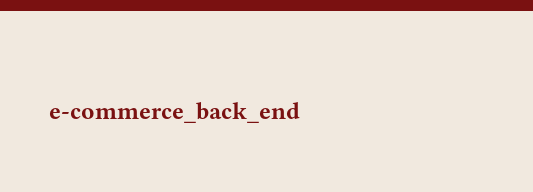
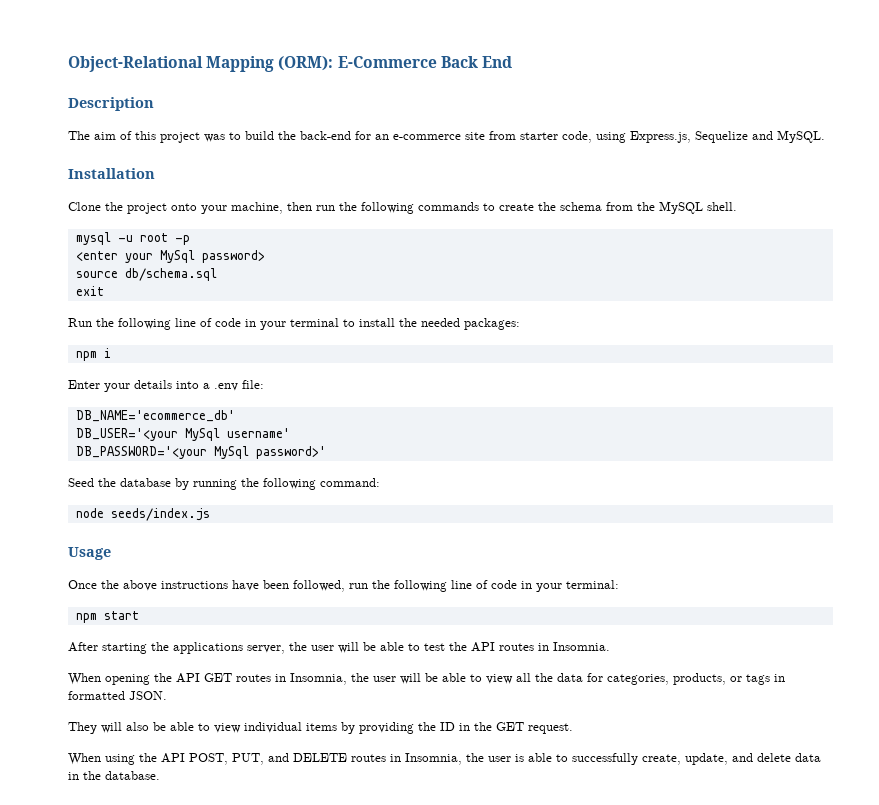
[49,102,300,123] e-commerce_back_end -> [68,56,512,72] [68,97,154,111] [68,130,825,143] [68,168,155,179] [68,201,737,214] [75,232,190,245] [75,250,265,263] [75,268,217,281] [75,286,104,296] [68,318,520,330] [75,348,111,361] [68,380,264,392] [75,410,235,422] [75,428,290,441] [75,446,326,459] [68,478,380,490] [75,508,210,521] [68,547,111,560] [68,580,619,592] [75,611,139,623] [68,642,610,654] [68,673,785,685] [68,691,167,700] [68,722,573,734] [68,753,821,765] [68,771,160,780] Object-Relational Mapping (ORM): E-Commerce Back End // Description // The aim of this project was to build the back-end for an e-commerce site from starter code, using Express.js, Sequelize and MySQL. // Installation // Clone the project onto your machine, then run the following commands to create the schema from the MySQL shell. // mysql -u root -p // <enter your MySql password> // source db/schema.sql // exit // Run the following line of code in your terminal to install the needed packages: // npm i // Enter your details into a .env file: // DB_NAME='ecommerce_db' // DB_USER='<your MySql username' // DB_PASSWORD='<your MySql password>' // Seed the database by running the following command: // node seeds/index.js // Usage // Once the above instructions have been followed, run the following line of code in your terminal: // npm start // After starting the applications server, the user will be able to test the API routes in Insomnia. // When opening the API GET routes in Insomnia, the user will be able to view all the data for categories, products, or tags in formatted JSON. // They will also be able to view individual items by providing the ID in the GET request. // When using the API POST, PUT, and DELETE routes in Insomnia, the user is able to successfully create, update, and delete data in the database.

